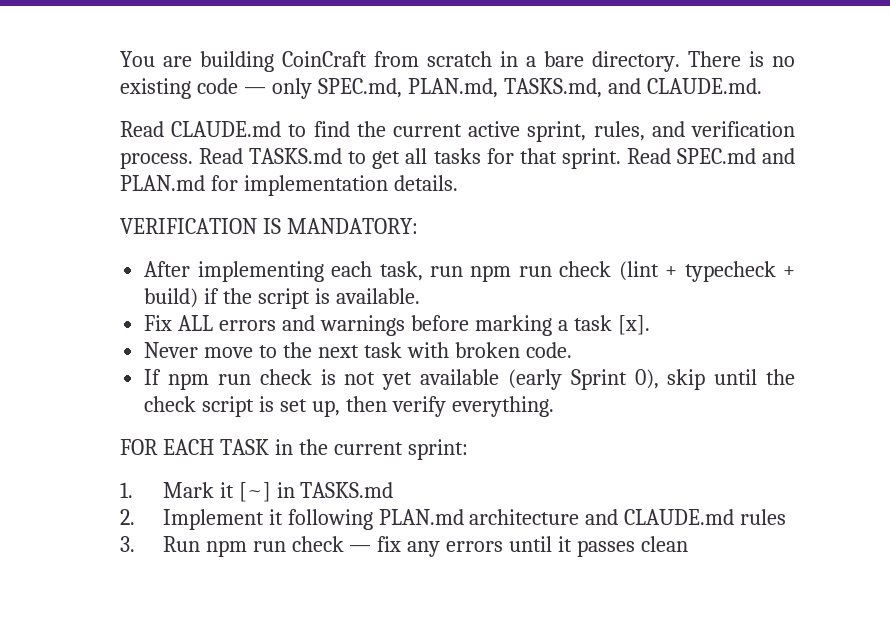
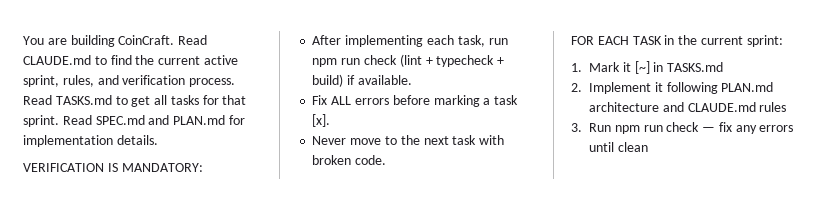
[282,51,795,72] [120,78,762,99] CoinCraft from scratch in a bare directory. There is no existing code — only SPEC.md, PLAN.md, TASKS.md, and CLAUDE.md. // -> [118,35,175,45] CoinCraft.
[223,288,330,309] the script is -> (356, 80) none
[282,315,405,336] and warnings -> (389, 101) none
[144,369,795,390] [144,396,554,417] // If npm run check is not yet available (early Sprint 0), skip until the check script is set up, then verify everything. -> (387, 160) none
[558,536,636,557] it passes -> (614, 147) none

